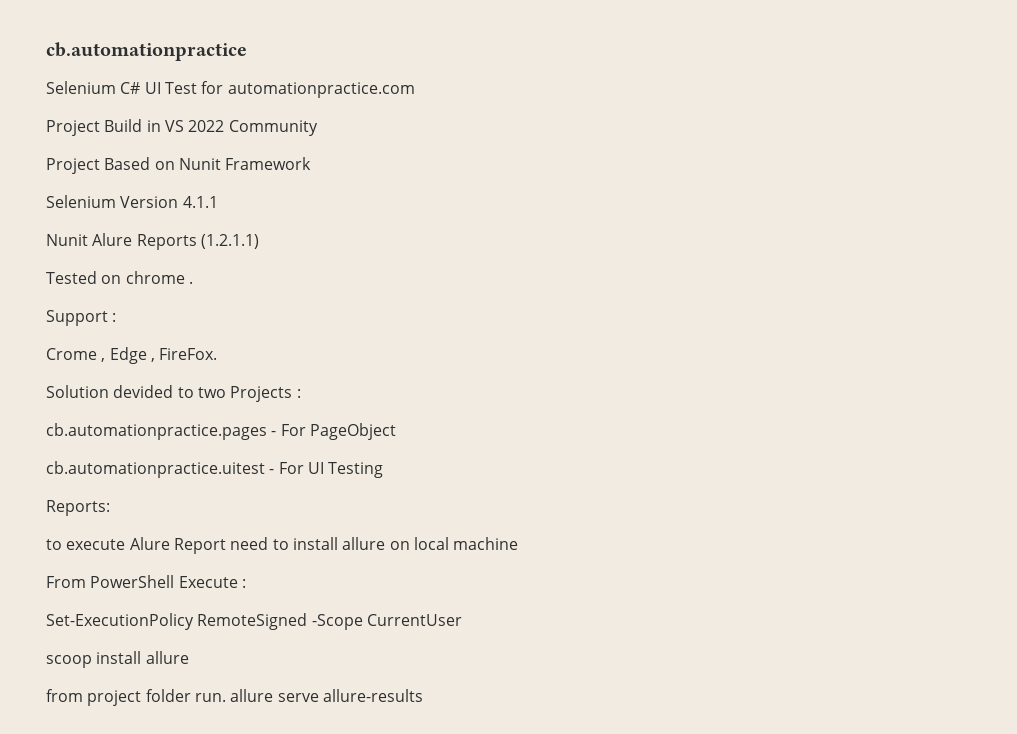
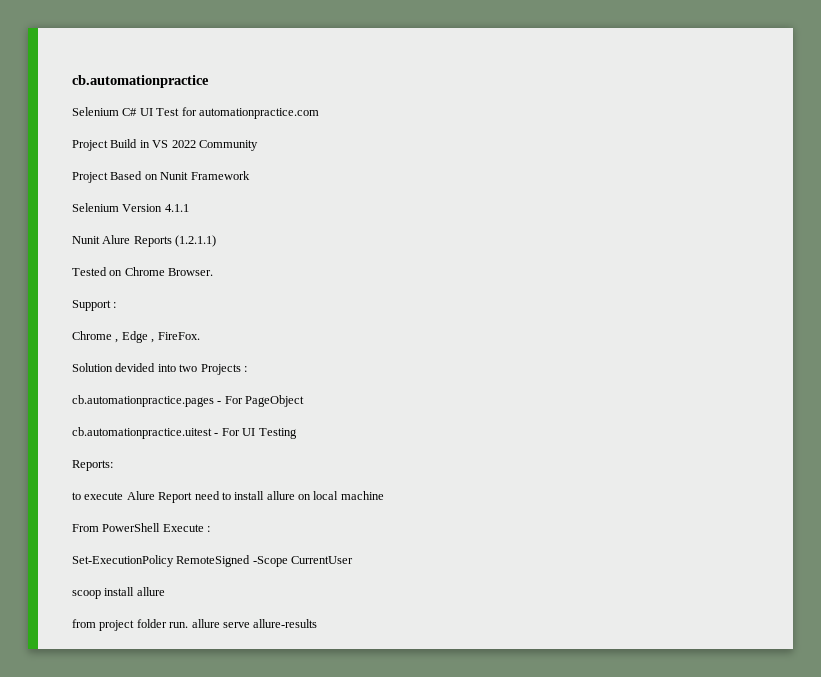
[125,271,193,284] chrome . -> [124,267,214,276] Chrome Browser.
[46,348,97,360] Crome -> [72,331,112,340] Chrome
[177,387,194,398] to -> [157,364,176,372] into

